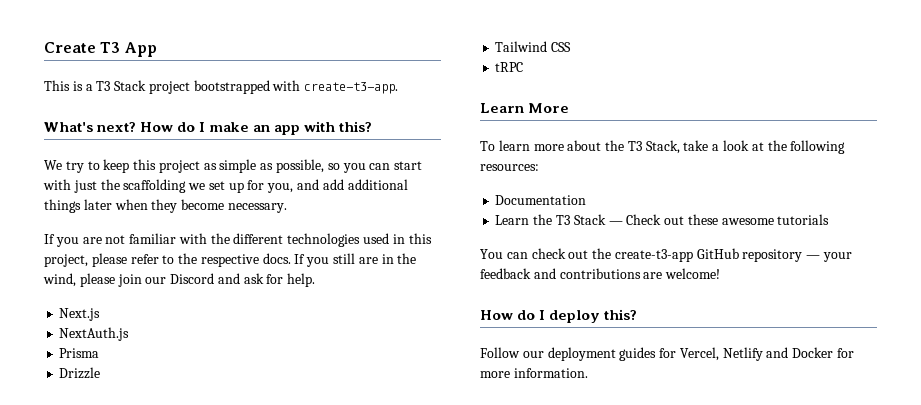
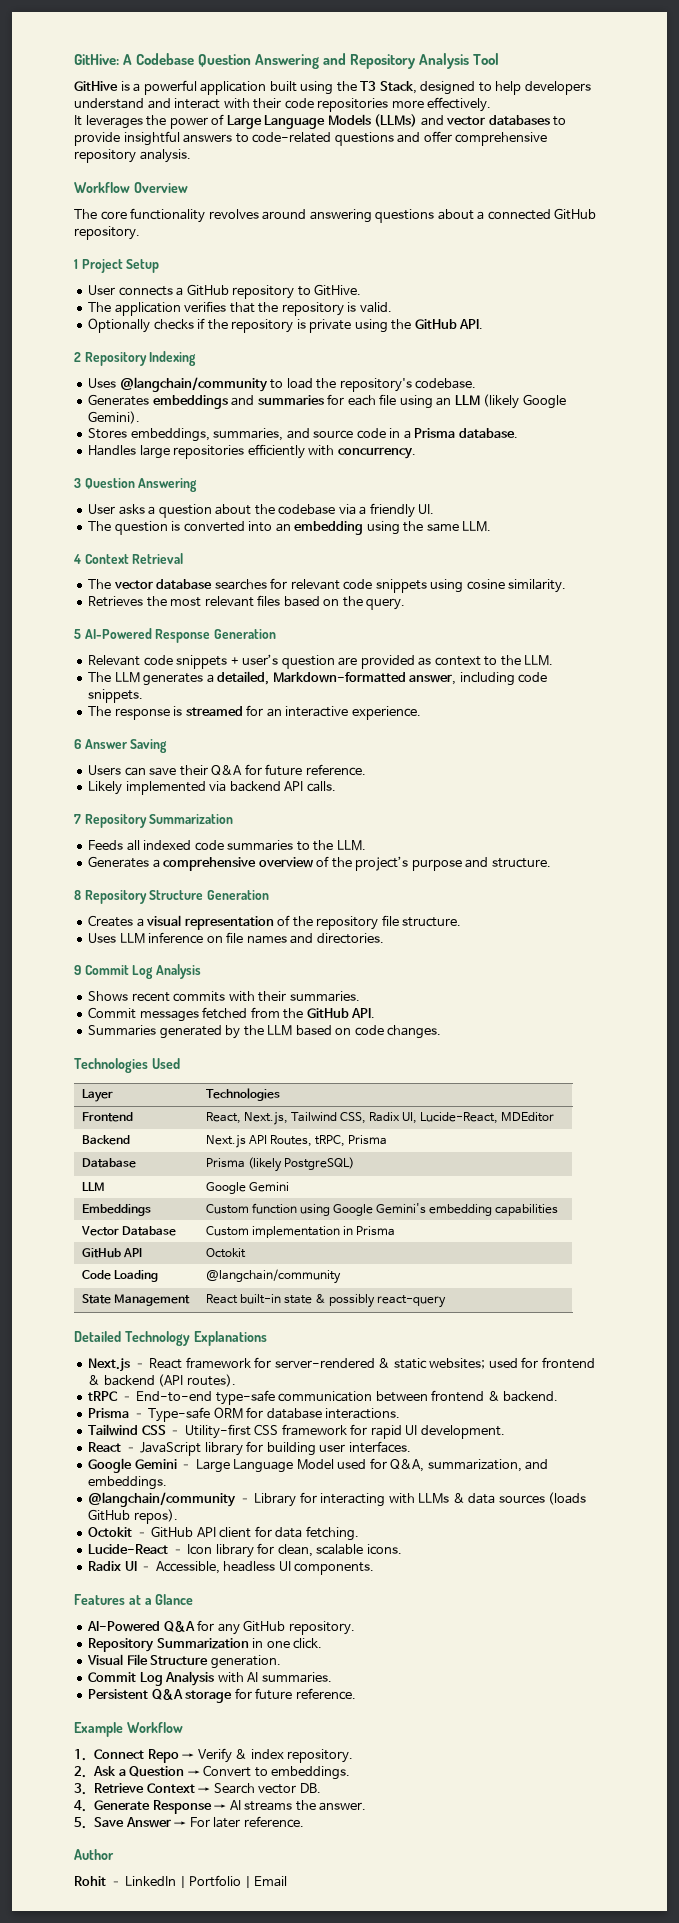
[44,42,157,57] [44,80,399,94] [44,121,373,135] [44,159,423,173] [43,179,408,193] [44,199,287,213] [44,233,432,247] [44,253,417,267] [43,273,316,287] [59,308,101,321] [59,327,130,341] [59,348,100,358] [59,367,101,379] [495,41,572,52] [495,62,524,72] [480,103,570,113] [480,140,846,154] [480,164,539,171] [495,195,587,205] [495,214,830,225] [480,248,853,262] [480,268,721,279] [480,309,638,323] [480,347,855,361] [480,368,588,378] Create T3 App // This is a T3 Stack project bootstrapped with create-t3-app. // What's next? How do I make an app with this? // We try to keep this project as simple as possible, so you can start with just the scaffolding we set up for you, and add additional things later when they become necessary. // If you are not familiar with the different technologies used in this project, please refer to the respective docs. If you still are in the wind, please join our Discord and ask for help. // Next.js // NextAuth.js // Prisma // Drizzle // Tailwind CSS // tRPC // Learn More // To learn more about the T3 Stack, take a look at the following resources: // Documentation // Learn the T3 Stack — Check out these awesome tutorials // You can check out the create-t3-app GitHub repository — your feedback and contributions are welcome! // How do I deploy this? // Follow our deployment guides for Vercel, Netlify and Docker for more information. -> [74,53,500,69] [74,80,591,95] [74,97,492,112] [74,114,567,129] [74,131,548,146] [74,149,191,163] [74,182,188,193] [74,208,597,223] [74,226,140,240] [74,259,160,273] [88,284,362,299] [88,301,392,316] [88,318,484,333] [74,351,197,366] [88,377,477,392] [88,394,566,409] [88,411,141,424] [88,428,518,442] [88,444,416,459] [74,478,198,492] [88,503,435,518] [88,521,492,535] [73,553,184,564] [88,578,567,593] [88,595,406,610] [74,628,276,643] [88,654,554,669] [88,671,548,686] [88,689,144,703] [88,705,421,720] [74,739,168,753] [88,764,366,776] [88,781,336,795] [74,814,234,828] [88,840,366,851] [88,856,551,871] [74,890,269,904] [88,915,462,930] [88,932,384,944] [74,964,201,979] [88,991,360,1002] [88,1007,376,1022] [88,1025,442,1039] [74,1058,180,1073] [81,1089,113,1102] [205,1088,280,1101] [81,1112,133,1122] [205,1112,555,1125] [81,1135,130,1145] [205,1135,387,1148] [81,1158,136,1168] [205,1157,354,1172] [81,1182,105,1191] [205,1182,289,1194] [81,1204,151,1216] [205,1203,559,1216] [80,1226,176,1236] [205,1226,395,1238] [81,1248,142,1258] [205,1248,246,1258] [81,1270,158,1282] [205,1269,341,1284] [81,1294,190,1306] [205,1294,447,1308] [74,1331,267,1346] [88,1357,595,1372] [88,1374,236,1387] [88,1390,559,1405] [88,1407,401,1422] [88,1424,505,1439] [88,1441,411,1456] [88,1458,549,1473] [88,1476,168,1490] [88,1492,587,1507] [88,1509,178,1524] [88,1526,359,1541] [88,1543,402,1558] [88,1561,375,1575] [74,1594,194,1605] [87,1620,355,1635] [88,1638,323,1652] [87,1654,281,1669] [88,1671,332,1686] [88,1688,356,1703] [74,1722,183,1737] [74,1748,354,1763] [74,1765,351,1780] [74,1783,321,1795] [74,1800,367,1814] [74,1816,304,1829] [74,1849,114,1860] [74,1875,288,1888] GitHive: A Codebase Question Answering and Repository Analysis Tool // GitHive is a powerful application built using the T3 Stack, designed to help developers understand and interact with their code repositories more effectively. // It leverages the power of Large Language Models (LLMs) and vector databases to provide insightful answers to code-related questions and offer comprehensive repository analysis. // Workflow Overview // The core functionality revolves around answering questions about a connected GitHub repository. // 1 Project Setup // User connects a GitHub repository to GitHive. // The application verifies that the repository is valid. // Optionally checks if the repository is private using the GitHub API. // 2 Repository Indexing // Uses @langchain/community to load the repository's codebase. // Generates embeddings and summaries for each file using an LLM (likely Google Gemini). // Stores embeddings, summaries, and source code in a Prisma database. // Handles large repositories efficiently with concurrency. // 3 Question Answering // User asks a question about the codebase via a friendly UI. // The question is converted into an embedding using the same LLM. // 4 Context Retrieval // The vector database searches for relevant code snippets using cosine similarity. // Retrieves the most relevant files based on the query. // 5 AI-Powered Response Generation // Relevant code snippets + user’s question are provided as context to the LLM. // The LLM generates a detailed, Markdown-formatted answer, including code snippets. // The response is streamed for an interactive experience. // 6 Answer Saving // Users can save their Q&A for future reference. // Likely implemented via backend API calls. // 7 Repository Summarization // Feeds all indexed code summaries to the LLM. // Generates a comprehensive overview of the project’s purpose and structure. // 8 Repository Structure Generation // Creates a visual representation of the repository file structure. // Uses LLM inference on file names and directories. // 9 Commit Log Analysis // Shows recent commits with their summaries. // Commit messages fetched from the GitHub API. // Summaries generated by the LLM based on code changes. // Technologies Used // Layer | Technologies // Frontend | React, Next.js, Tailwind CSS, Radix UI, Lucide-React, MDEditor // Backend | Next.js API Routes, tRPC, Prisma // Database | Prisma (likely PostgreSQL) // LLM | Google Gemini // Embeddings | Custom function using Google Gemini's embedding capabilities // Vector Database | Custom implementation in Prisma // GitHub API | Octokit // Code Loading | @langchain/community // State Management | React built-in state & possibly react-query // Detailed Technology Explanations // Next.js – React framework for server-rendered & static websites; used for frontend & backend (API routes). // tRPC – End-to-end type-safe communication between frontend & backend. // Prisma – Type-safe ORM for database interactions. // Tailwind CSS – Utility-first CSS framework for rapid UI development. // React – JavaScript library for building user interfaces. // Google Gemini – Large Language Model used for Q&A, summarization, and embeddings. // @langchain/community – Library for interacting with LLMs & data sources (loads GitHub repos). // Octokit – GitHub API client for data fetching. // Lucide-React – Icon library for clean, scalable icons. // Radix UI – Accessible, headless UI components. // Features at a Glance // AI-Powered Q&A for any GitHub repository. // Repository Summarization in one click. // Visual File Structure generation. // Commit Log Analysis with AI summaries. // Persistent Q&A storage for future reference. // Example Workflow // 1. Connect Repo → Verify & index repository. // 2. Ask a Question → Convert to embeddings. // 3. Retrieve Context → Search vector DB. // 4. Generate Response → AI streams the answer. // 5. Save Answer → For later reference. // Author // Rohit – LinkedIn | Portfolio | Email

